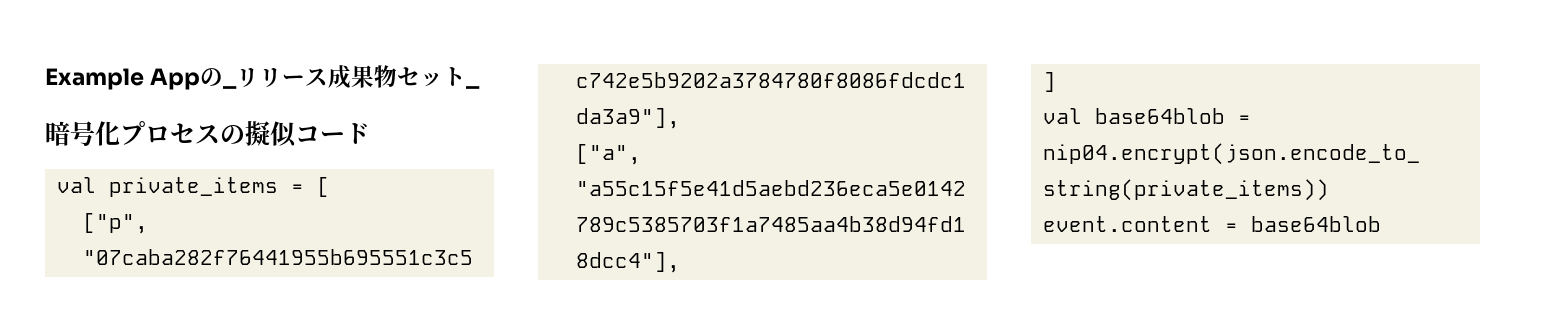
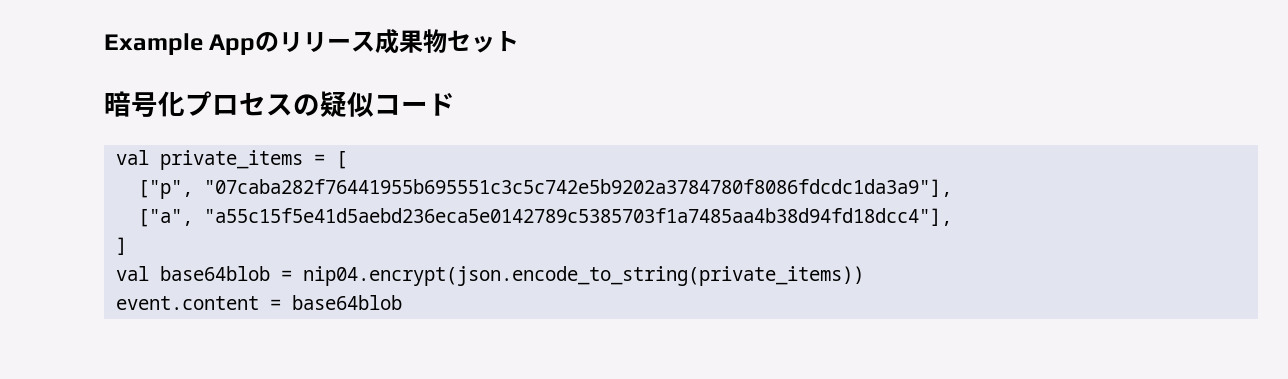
[223,85,238,89] _ -> (280, 42) none
[466,85,481,89] _ -> (520, 41) none
[245,121,270,146] 擬 -> [320,91,347,117] 疑

